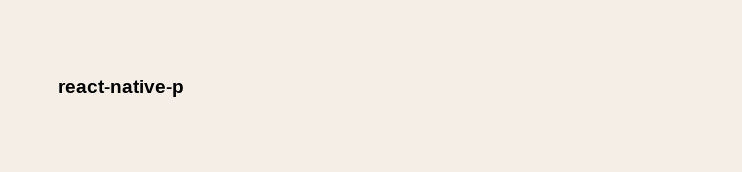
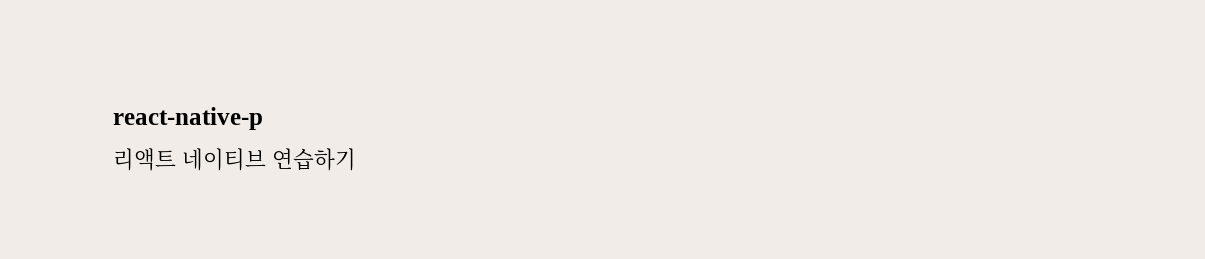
(184, 88) none -> [113,148,356,171] // 리액트 네이티브 연습하기

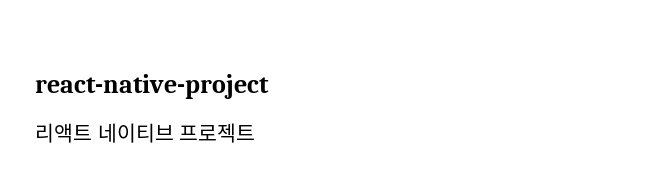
[113,107,263,130] react-native-p -> [35,74,269,99] react-native-project
[271,148,356,171] 연습하기 -> [179,123,256,143] 프로젝트

